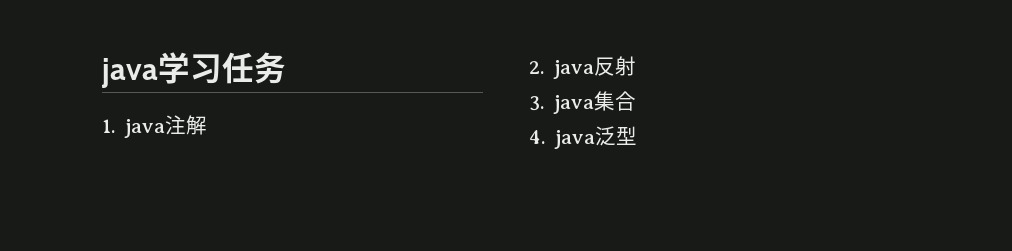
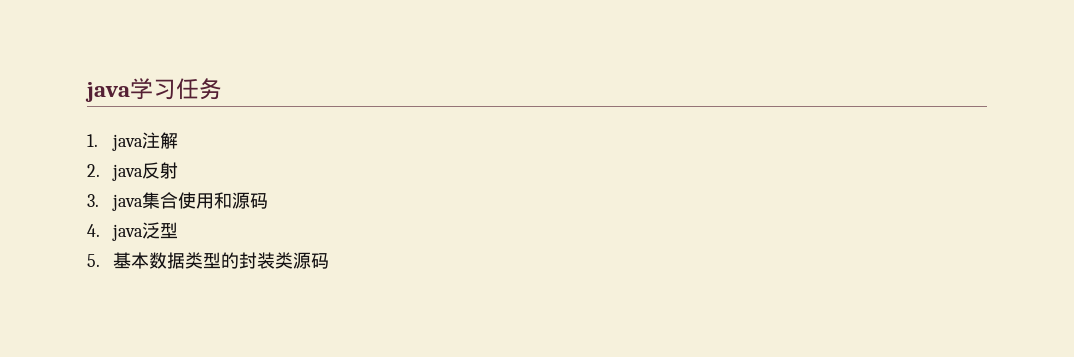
(637, 101) none -> [178,192,269,209] 使用和源码
(638, 135) none -> [87,252,330,269] // 5.基本数据类型的封装类源码

